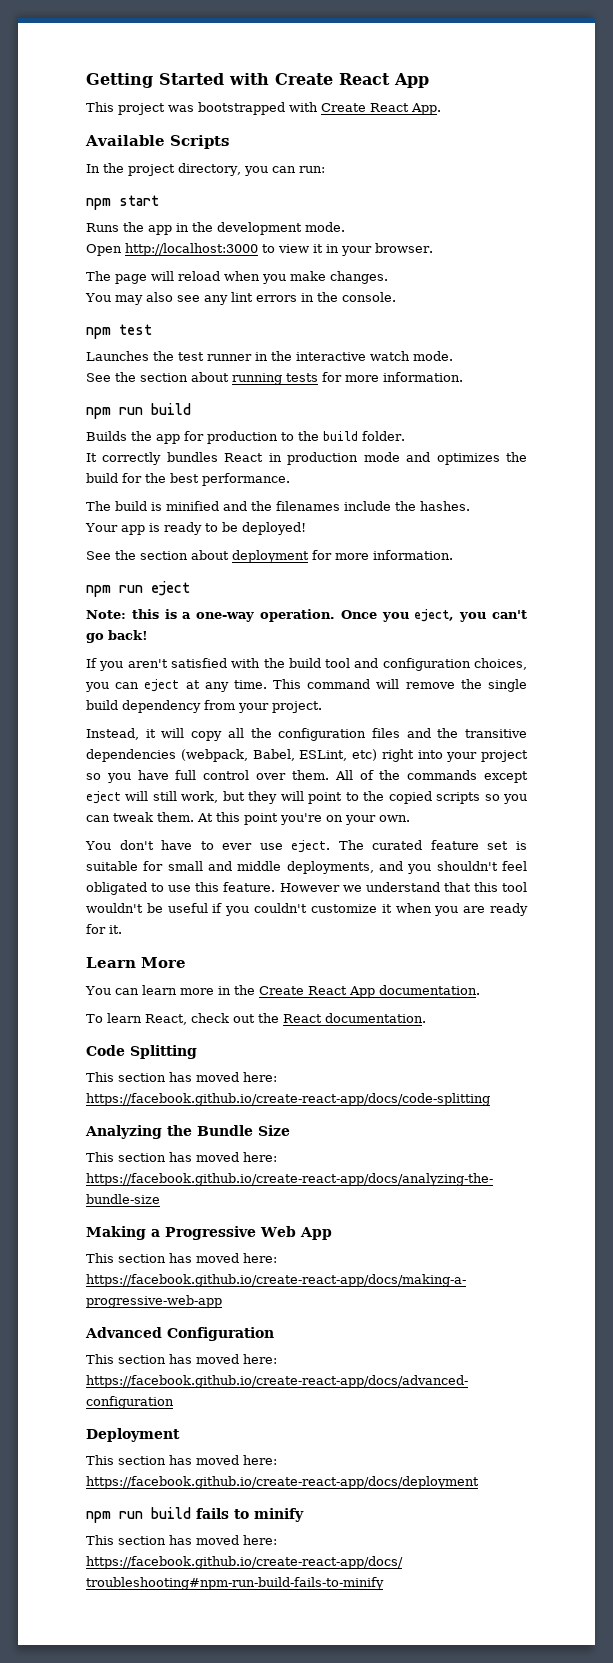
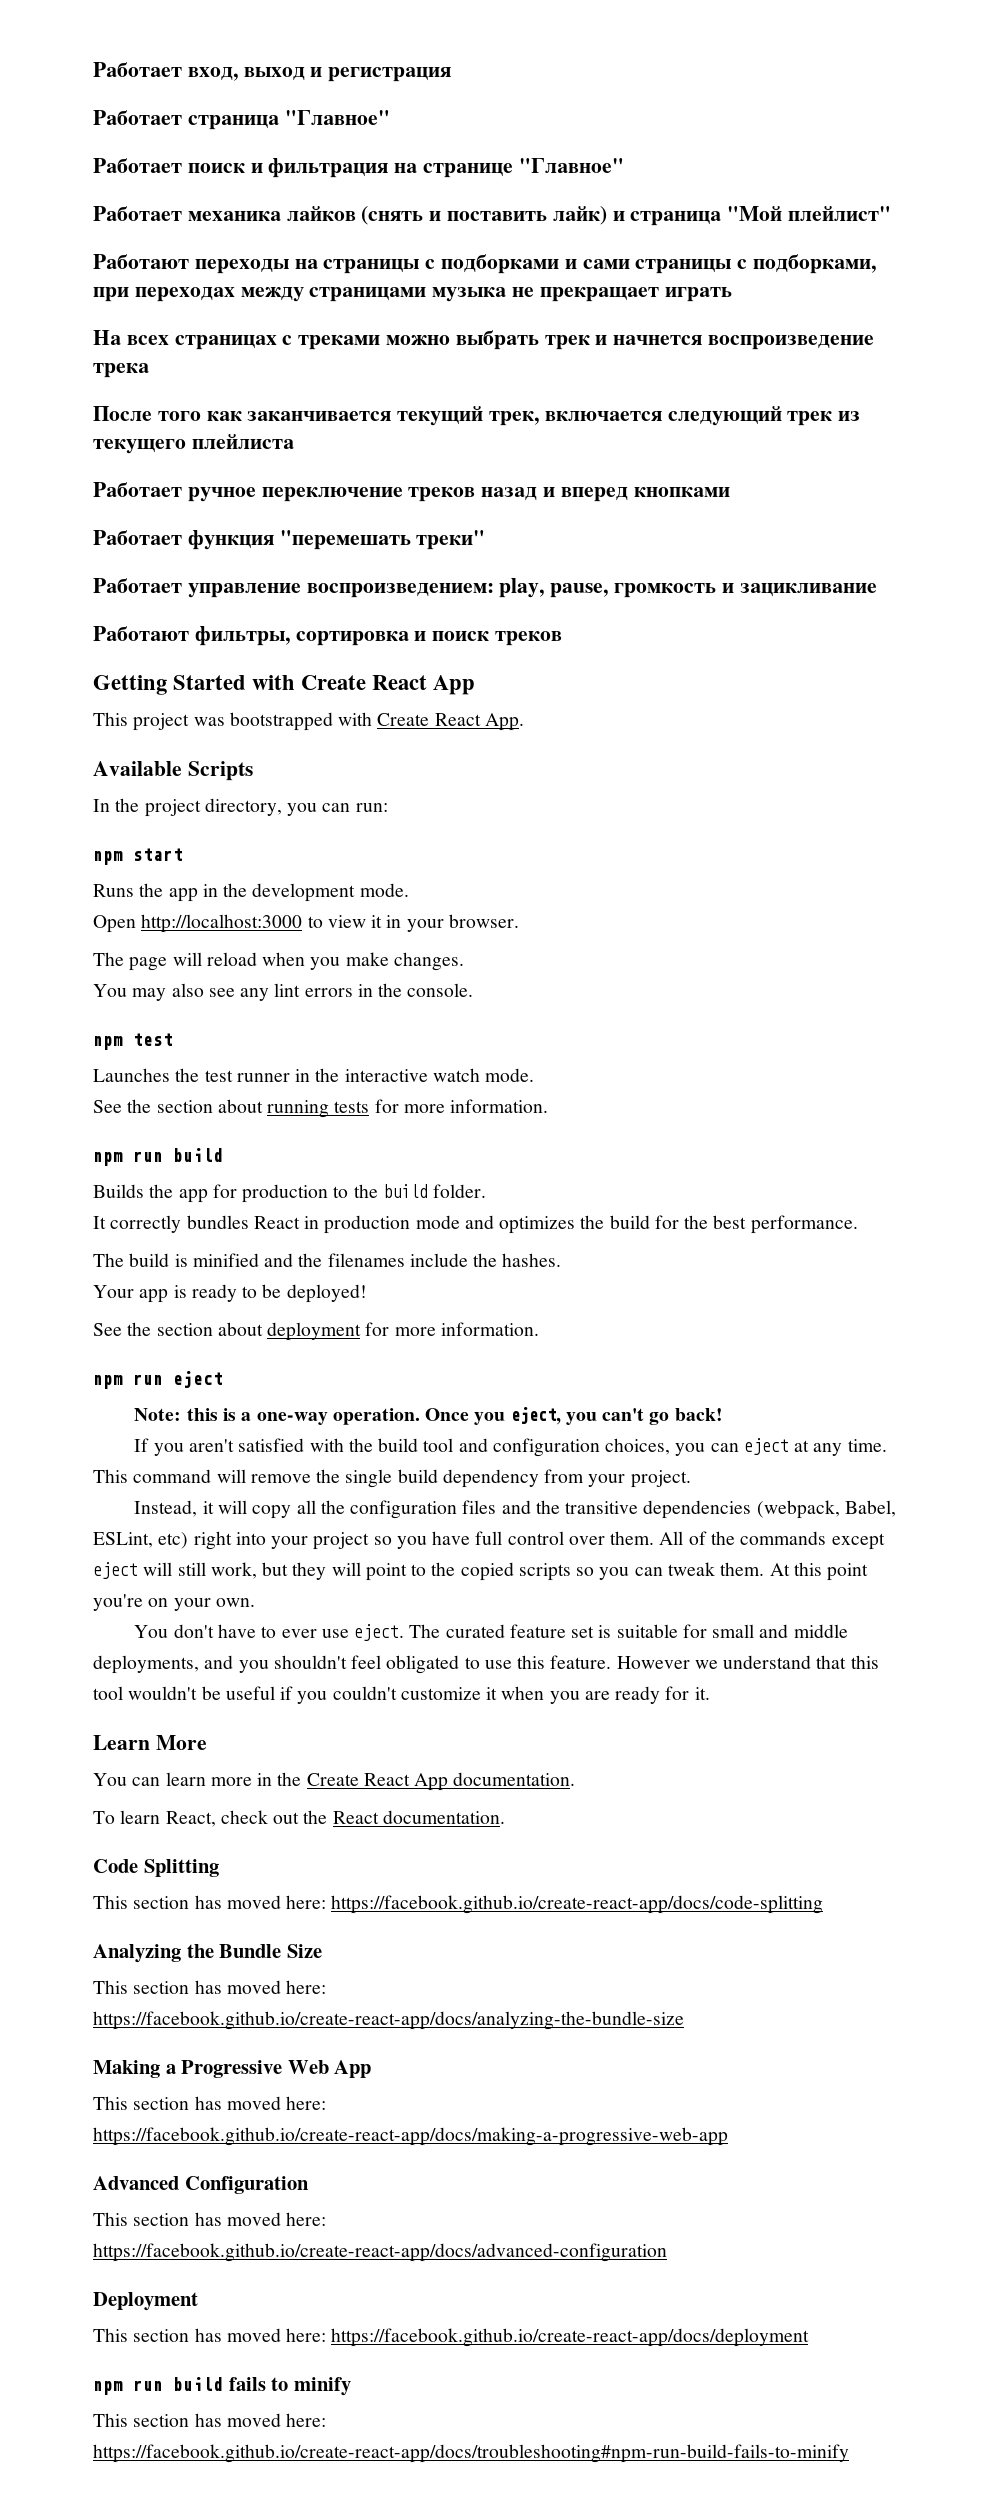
(86, 80) none -> [93,62,452,82] [93,110,390,130] [93,158,624,178] [93,206,892,226] [93,254,877,274] [93,287,732,302] [93,330,875,350] [93,363,149,378] [93,406,861,426] [93,434,294,454] [93,482,730,502] [93,530,486,550] [93,578,877,598] [93,626,563,646] Работает вход, выход и регистрация // Работает страница "Главное" // Работает поиск и фильтрация на странице "Главное" // Работает механика лайков (снять и поставить лайк) и страница "Мой плейлист" // Работают переходы на страницы с подборками и сами страницы с подборками, при переходах между страницами музыка не прекращает играть // На всех страницах с треками можно выбрать трек и начнется воспроизведение трека // После того как заканчивается текущий трек, включается следующий трек из текущего плейлиста // Работает ручное переключение треков назад и вперед кнопками // Работает функция "перемешать треки" // Работает управление воспроизведением: play, pause, громкость и зацикливание // Работают фильтры, сортировка и поиск треков //

